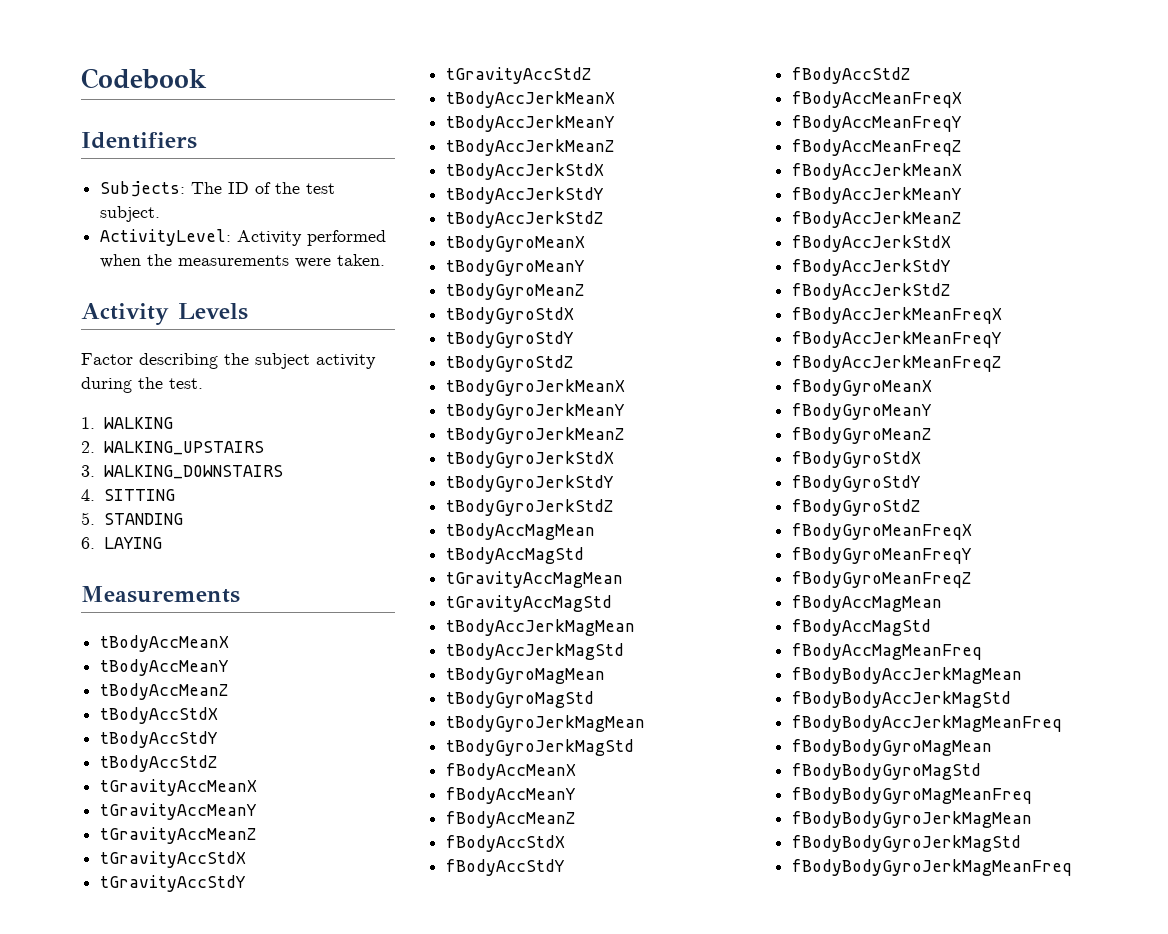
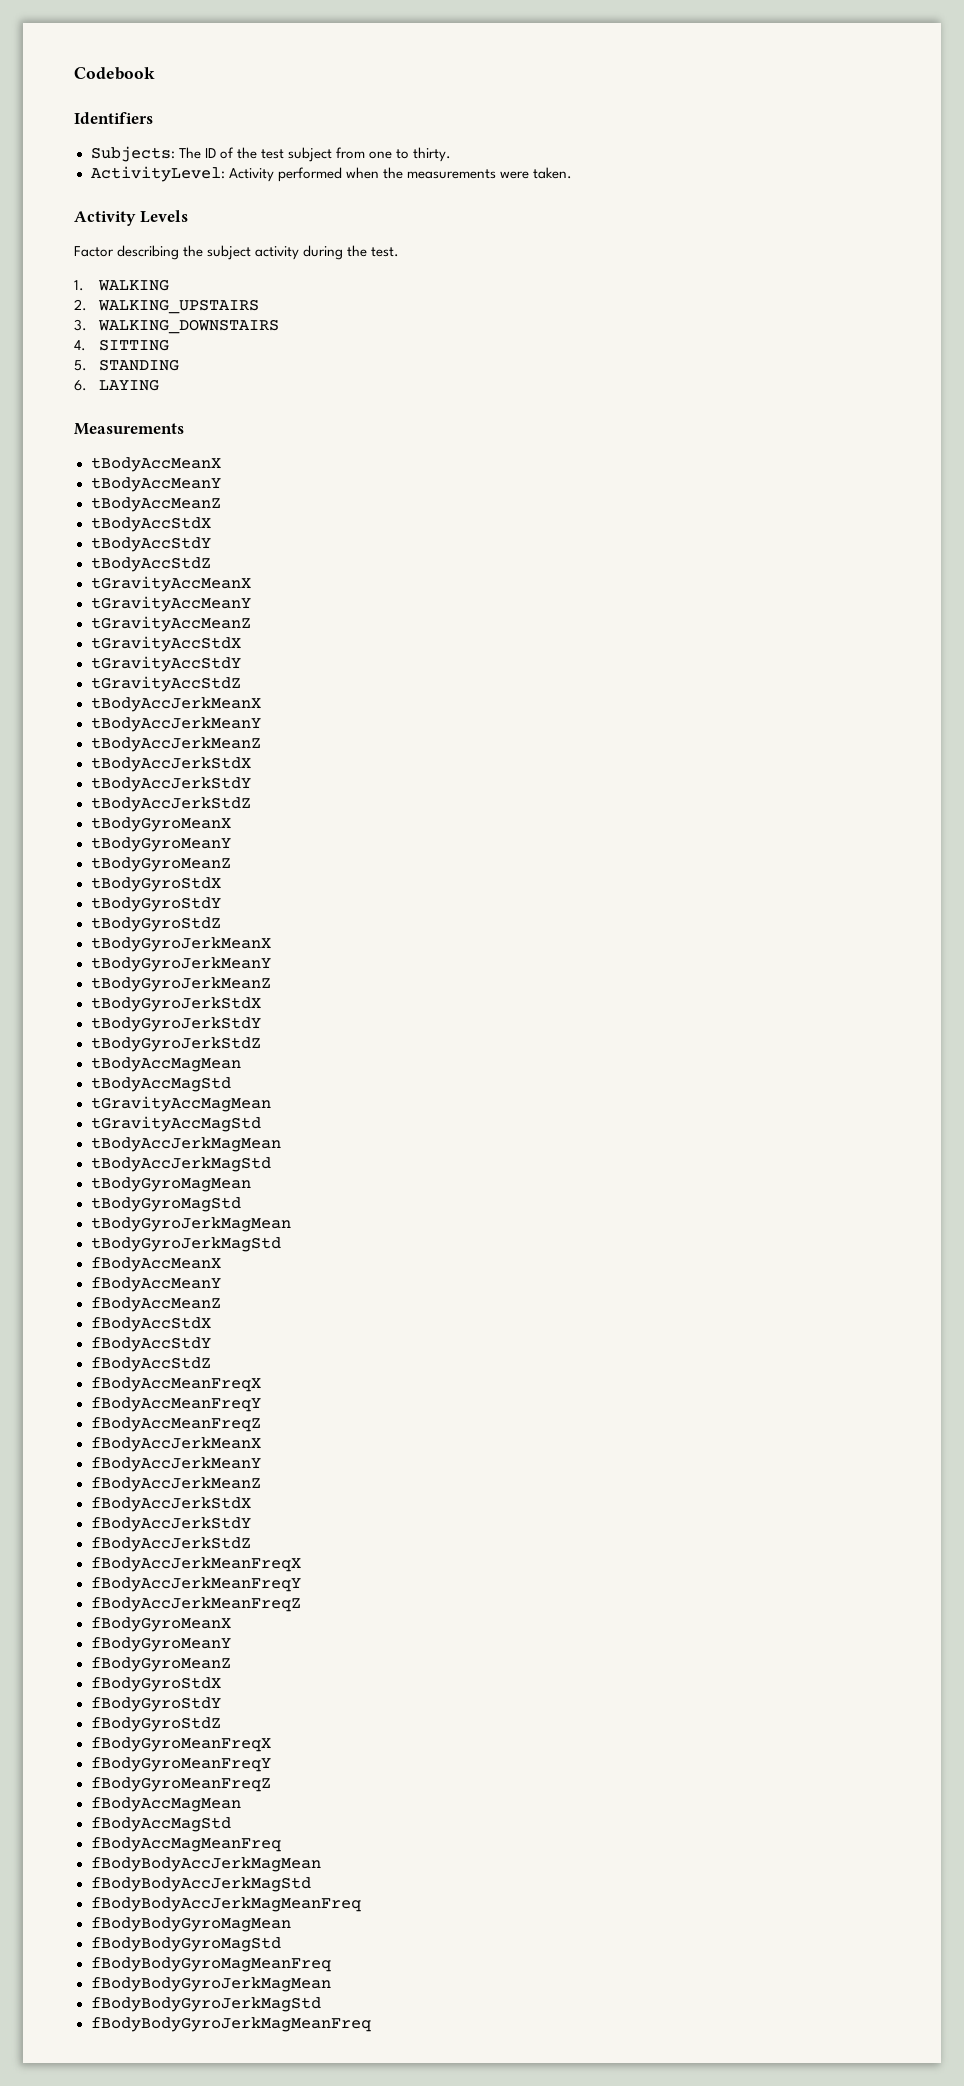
[100,206,161,222] subject. -> [287,147,452,162] subject from one to thirty.

